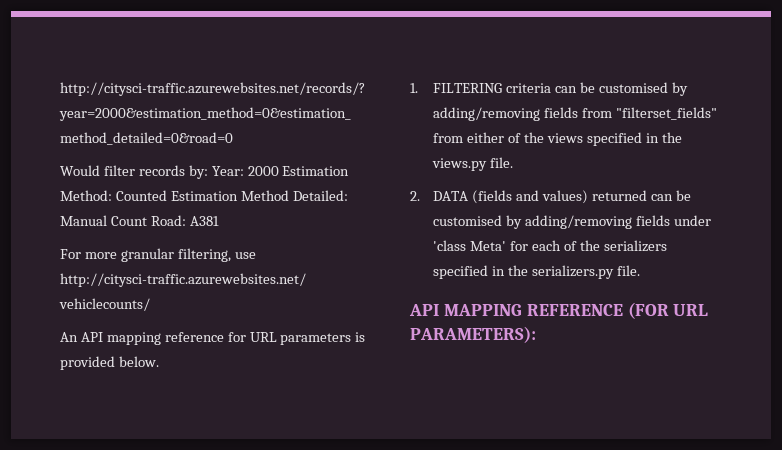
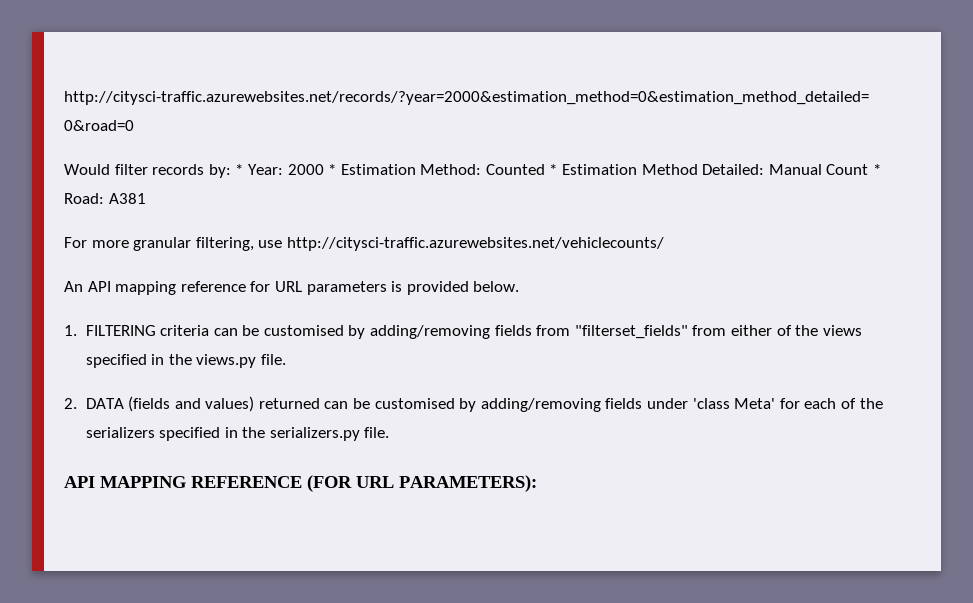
(208, 172) none -> [235,164,244,175] *
(279, 171) none -> [328,164,337,175] *
(167, 195) none -> [549,164,558,175] *
(147, 221) none -> [873,164,882,175] *

